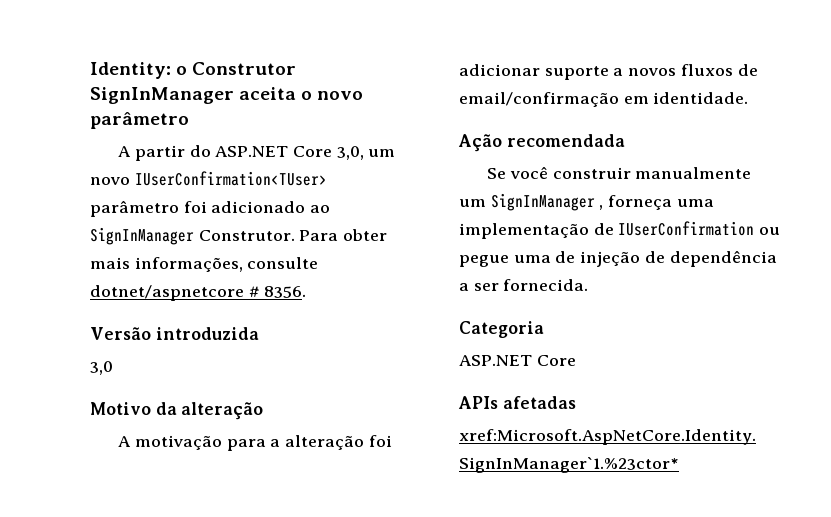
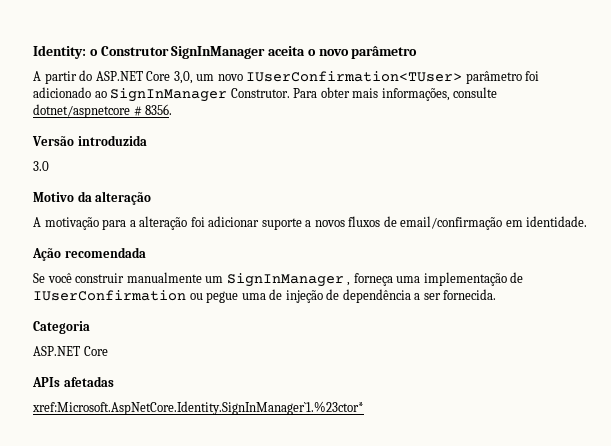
[90,361,113,375] 3,0 -> [33,161,49,171] 3.0

